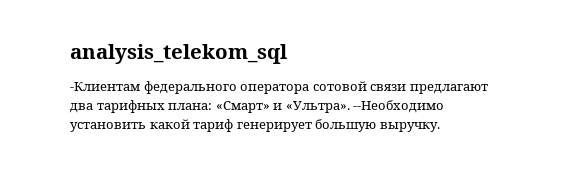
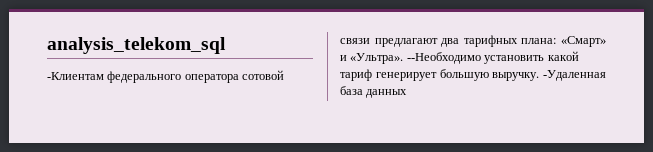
(440, 127) none -> [543,70,606,81] [340,86,408,98] -Удаленная база данных

